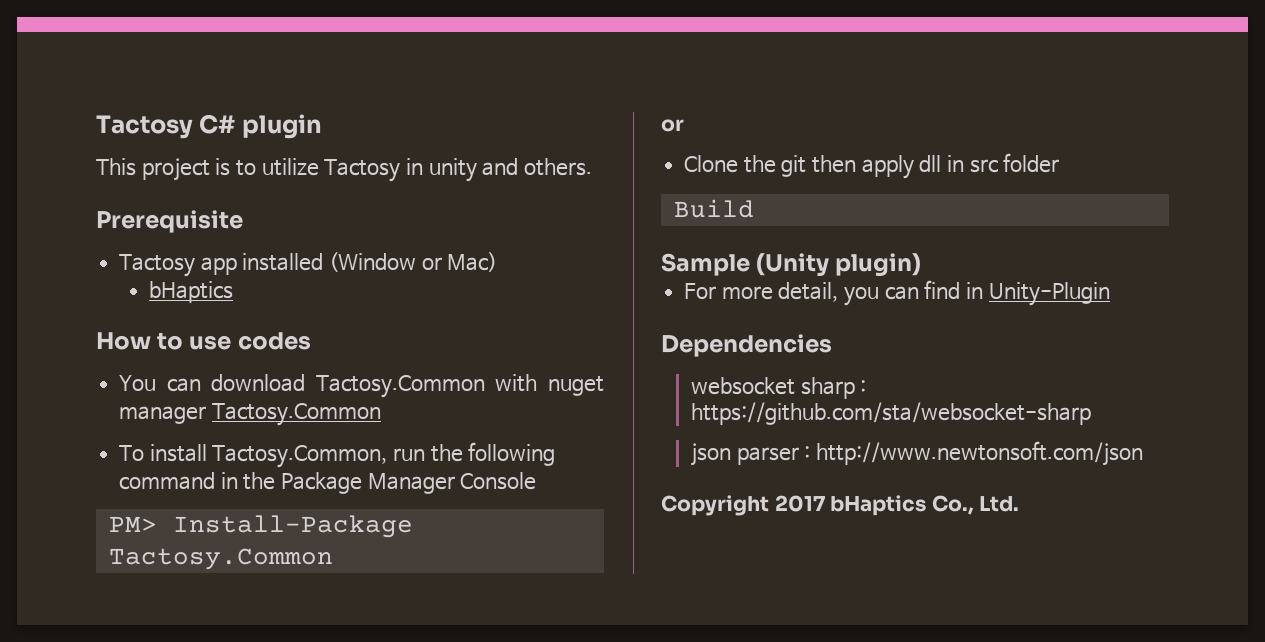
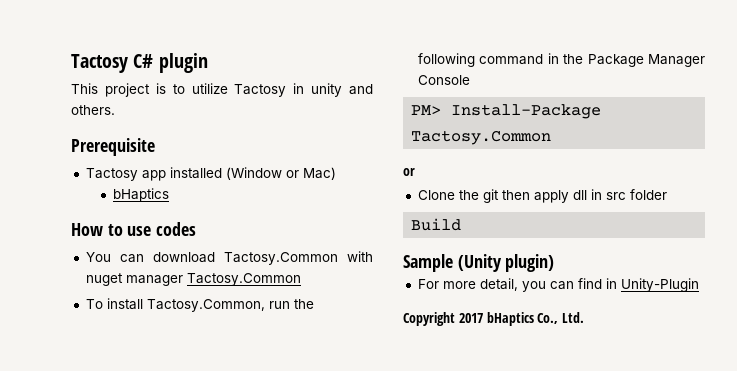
[661,334,832,357] [691,377,867,399] [691,402,1092,425] [691,441,1144,466] // Dependencies // websocket sharp : https://github.com/sta/websocket-sharp // json parser : http://www.newtonsoft.com/json -> (699, 285) none

